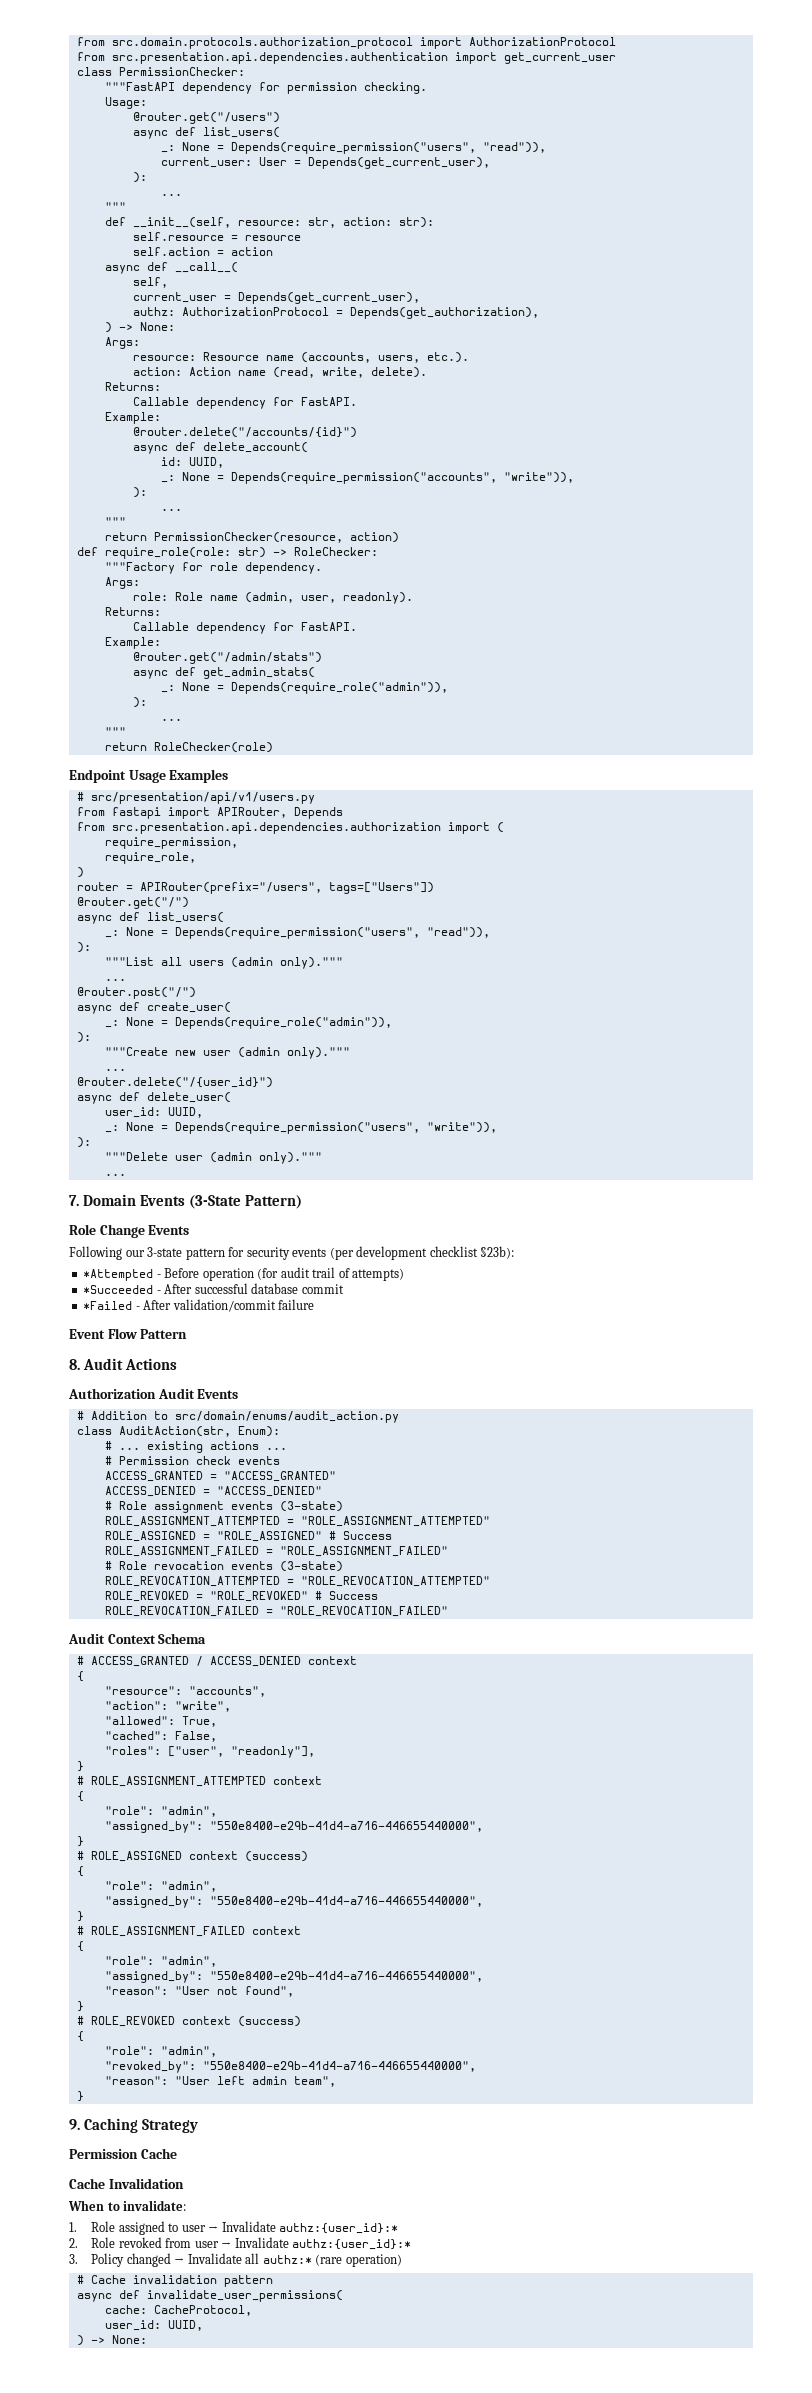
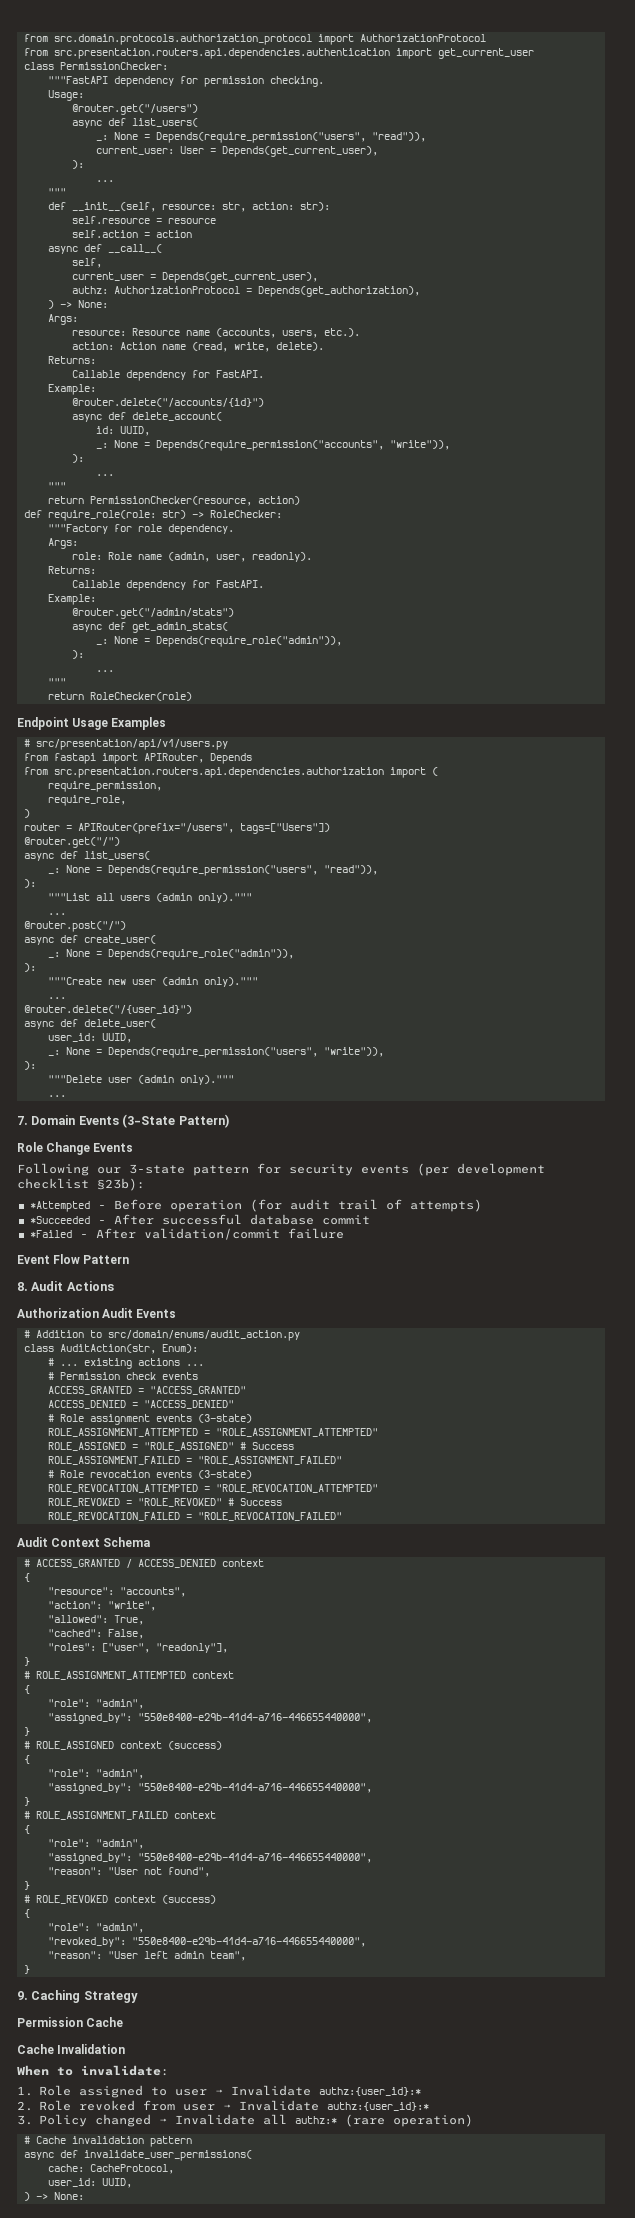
[111,52,448,64] src.presentation.api.dependencies.authentication -> [53,48,390,59] src.presentation.routers.api.dependencies.authentication
[111,822,441,834] src.presentation.api.dependencies.authorization -> [53,767,384,778] src.presentation.routers.api.dependencies.authorization

